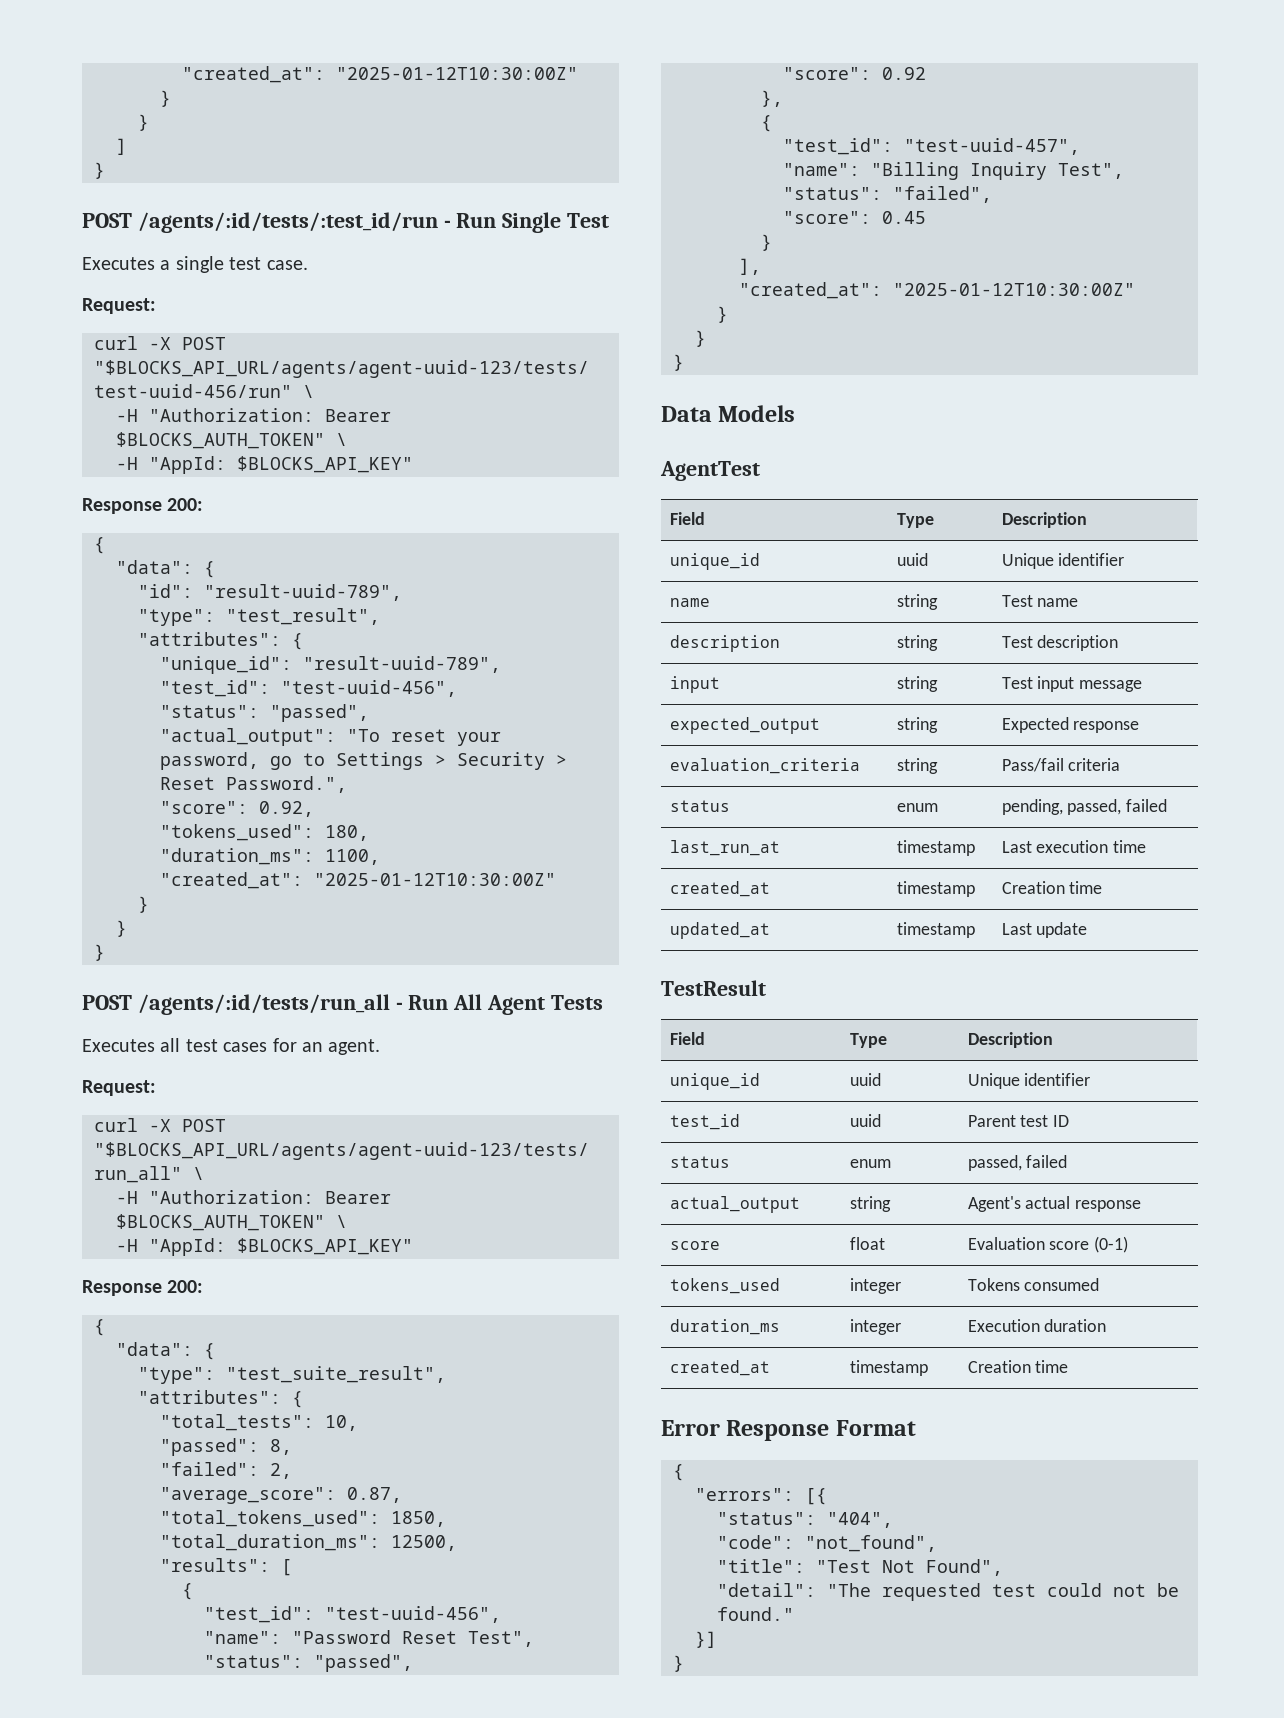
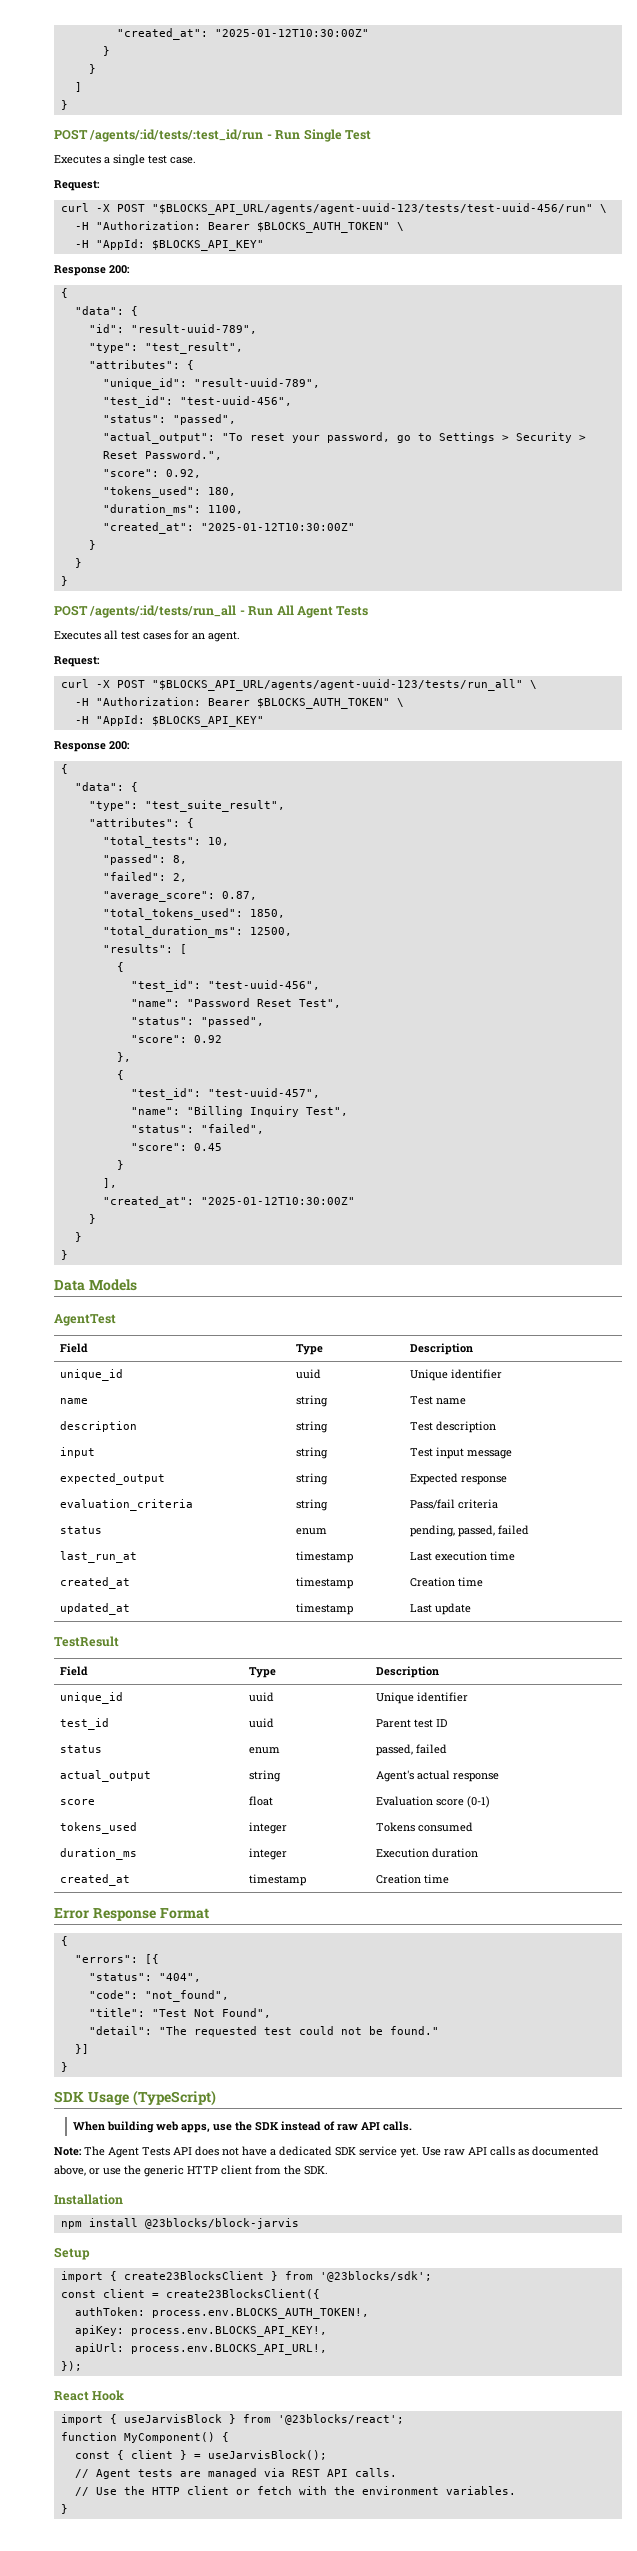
(684, 1663) none -> [54,2090,216,2106] [72,2121,412,2133] [54,2146,599,2158] [54,2165,328,2177] [54,2194,123,2205] [60,2218,299,2229] [54,2247,90,2260] [60,2271,432,2282] [60,2289,320,2299] [74,2307,369,2319] [74,2325,327,2337] [74,2343,327,2355] [60,2361,82,2371] [54,2390,125,2401] [60,2414,404,2425] [60,2432,229,2443] [74,2450,327,2460] [74,2468,397,2479] [74,2486,516,2496] [60,2504,68,2514] // SDK Usage (TypeScript) // When building web apps, use the SDK instead of raw API calls. // Note: The Agent Tests API does not have a dedicated SDK service yet. Use raw API calls as documented above, or use the generic HTTP client from the SDK. // Installation // npm install @23blocks/block-jarvis // Setup // import { create23BlocksClient } from '@23blocks/sdk'; // const client = create23BlocksClient({ // authToken: process.env.BLOCKS_AUTH_TOKEN!, // apiKey: process.env.BLOCKS_API_KEY!, // apiUrl: process.env.BLOCKS_API_URL!, // }); // React Hook // import { useJarvisBlock } from '@23blocks/react'; // function MyComponent() { // const { client } = useJarvisBlock(); // // Agent tests are managed via REST API calls. // // Use the HTTP client or fetch with the environment variables. // }

